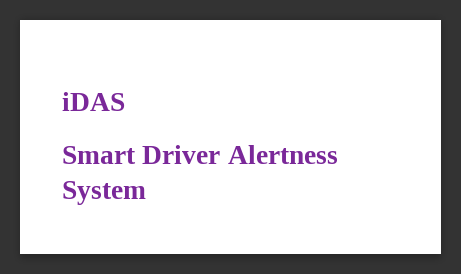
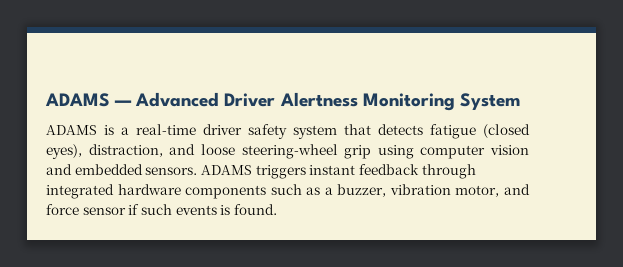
[62,92,125,111] [62,146,136,164] iDAS // Smart -> [45,92,220,107] ADAMS — Advanced
(338, 154) none -> [362,93,455,111] Monitoring
(146, 193) none -> [46,124,530,139] [46,144,529,159] [46,164,476,179] [46,184,530,199] [46,204,277,215] // ADAMS is a real-time driver safety system that detects fatigue (closed eyes), distraction, and loose steering-wheel grip using computer vision and embedded sensors. ADAMS triggers instant feedback through integrated hardware components such as a buzzer, vibration motor, and force sensor if such events is found.

